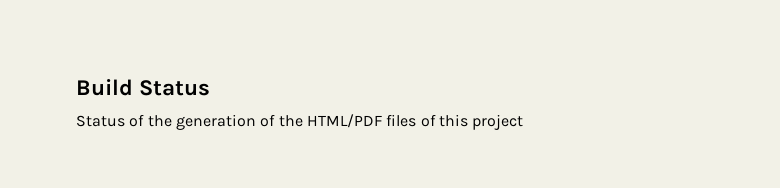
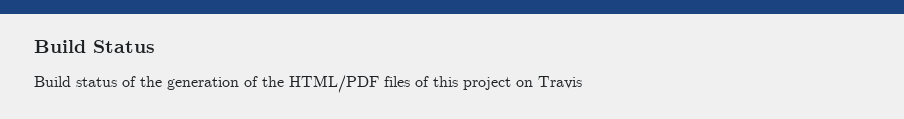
[76,115,125,127] Status -> [34,76,117,87] Build status
(524, 122) none -> [516,76,582,89] on Travis

